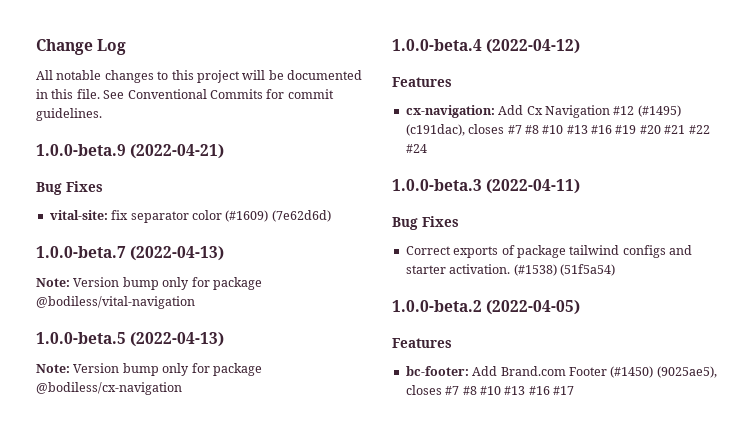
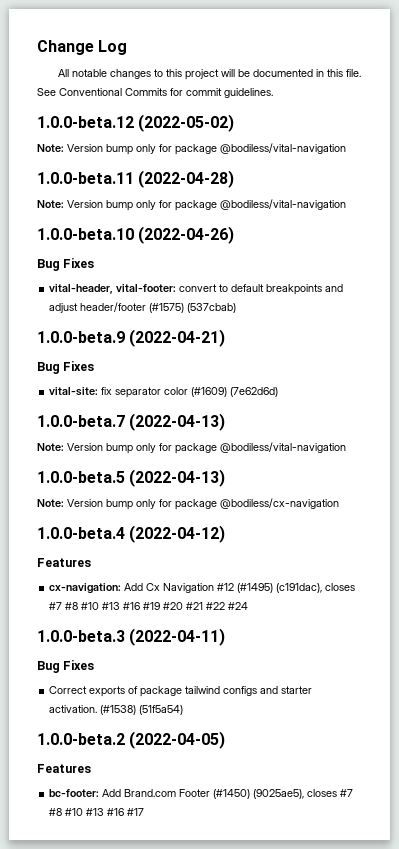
(102, 114) none -> [37,114,235,132] [37,143,346,155] [37,170,235,188] [37,199,346,211] [37,226,235,244] [37,258,95,271] [49,284,344,295] [49,302,237,313] // 1.0.0-beta.12 (2022-05-02) // Note: Version bump only for package @bodiless/vital-navigation // 1.0.0-beta.11 (2022-04-28) // Note: Version bump only for package @bodiless/vital-navigation // 1.0.0-beta.10 (2022-04-26) // Bug Fixes // vital-header, vital-footer: convert to default breakpoints and adjust header/footer (#1575) (537cbab)

